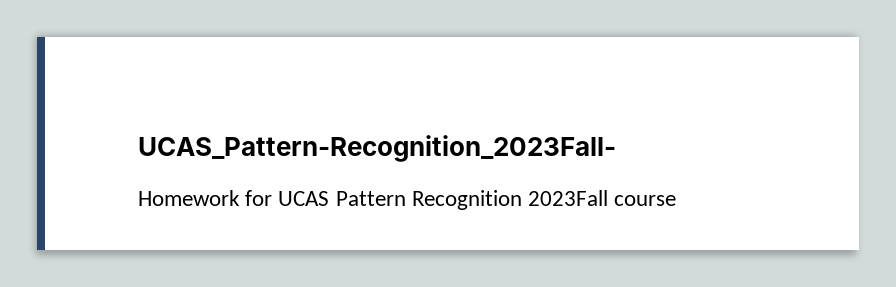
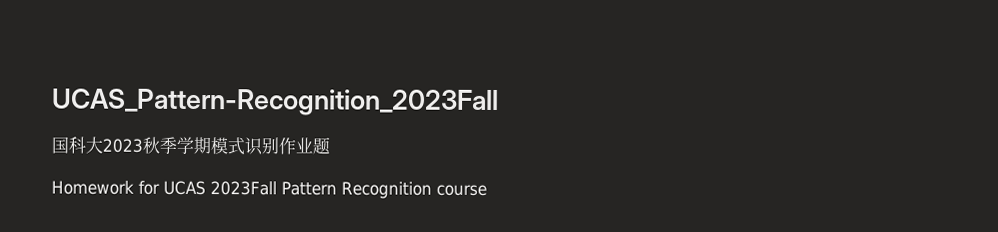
[138,135,616,162] UCAS_Pattern-Recognition_2023Fall- -> [52,88,499,116] [51,136,330,156] UCAS_Pattern-Recognition_2023Fall // 国科大2023秋季学期模式识别作业题
(330, 198) none -> [210,181,277,196] 2023Fall
[528,190,609,206] 2023Fall -> (432, 190) none

